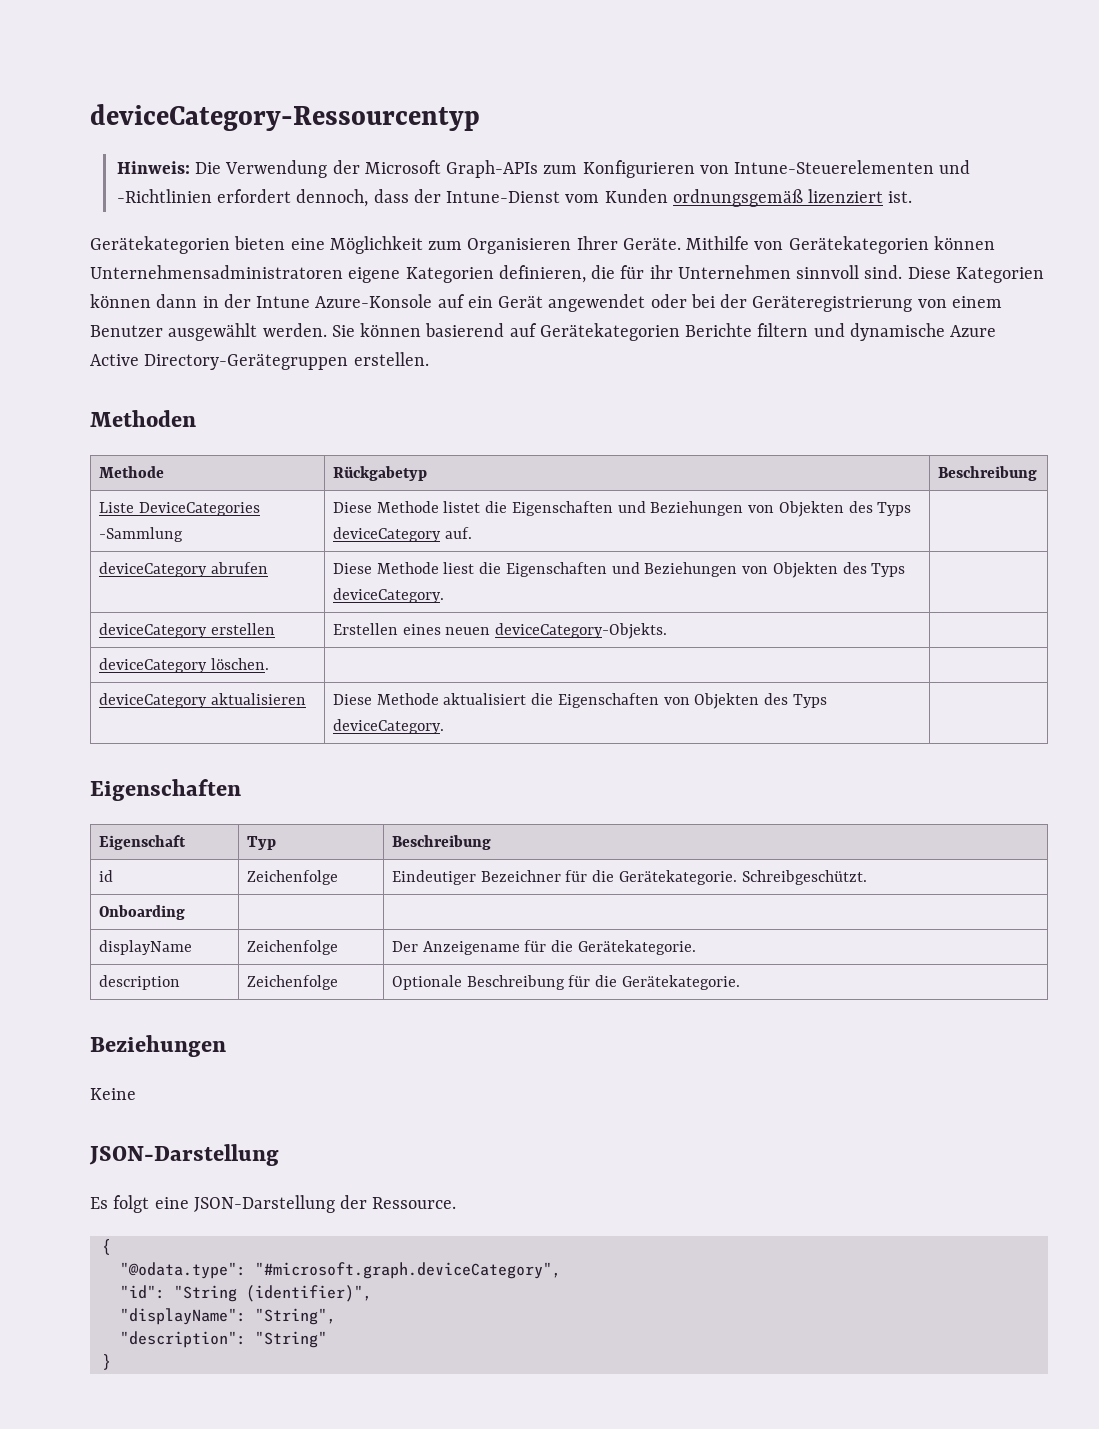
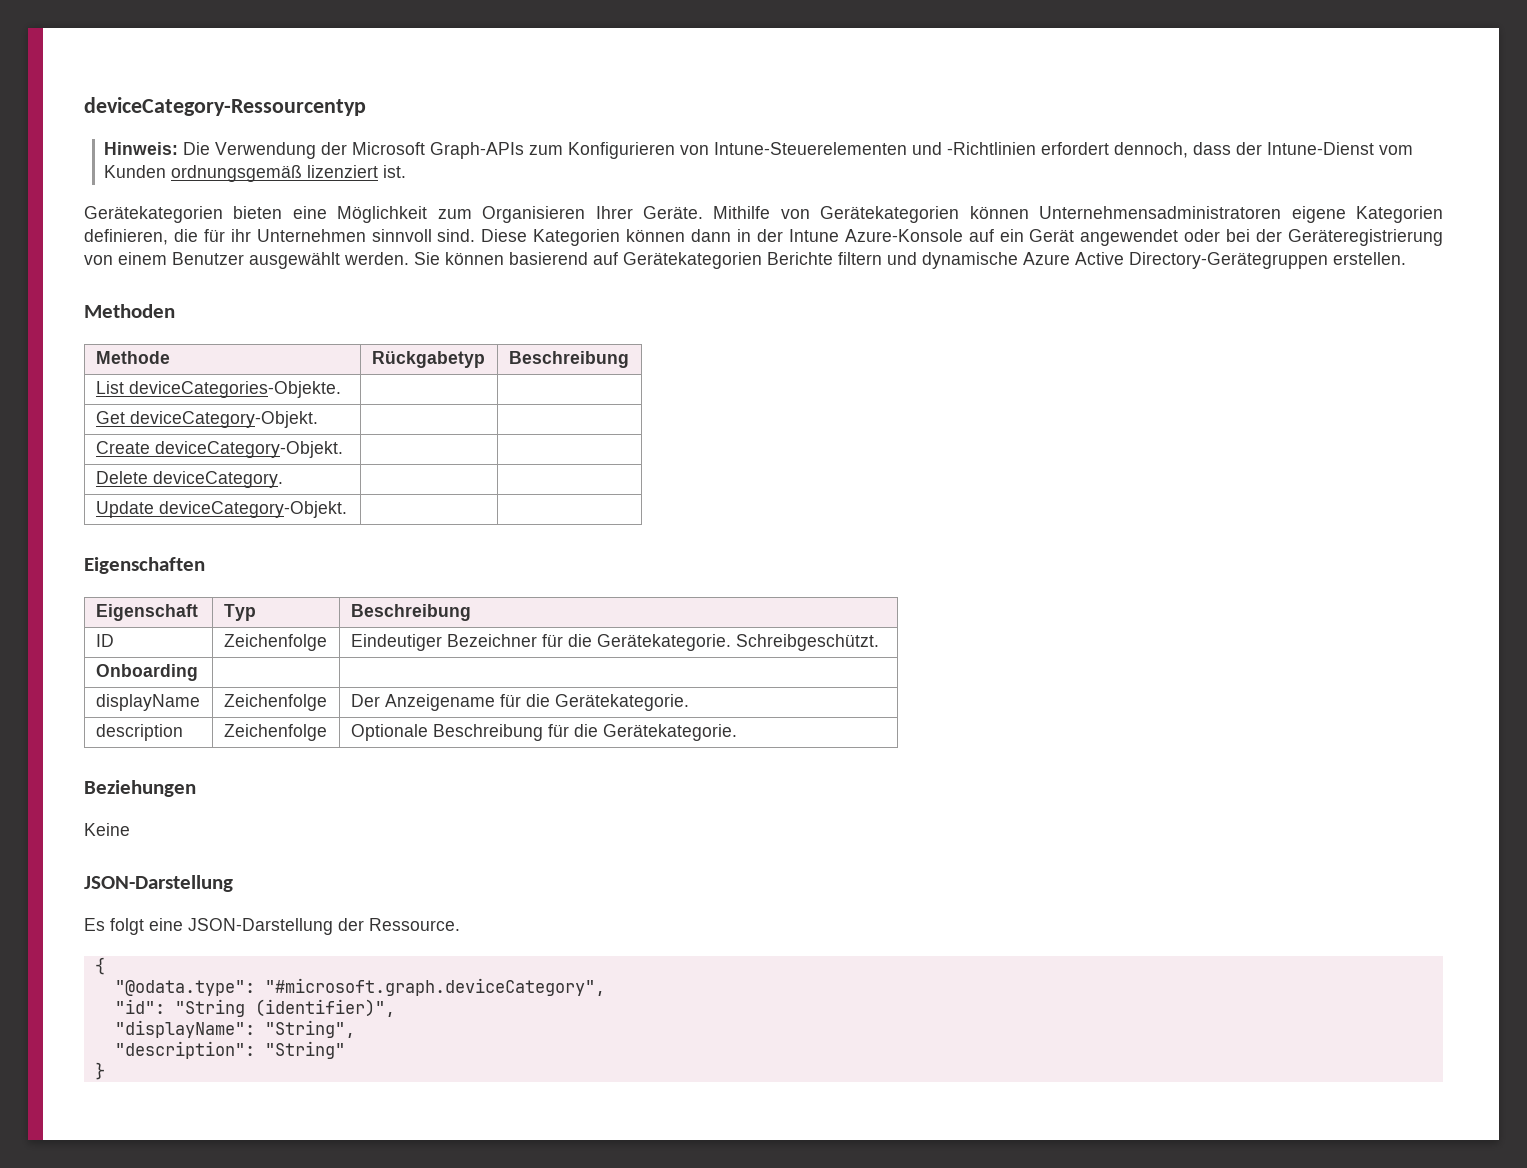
[98,502,260,516] [98,527,183,542] [332,501,912,517] [332,527,472,542] [98,562,268,577] [332,562,906,578] [332,588,444,603] [98,623,275,638] [332,623,668,639] [98,658,269,673] [98,693,306,708] [332,693,827,709] [332,719,444,734] Liste DeviceCategories -Sammlung | Diese Methode listet die Eigenschaften und Beziehungen von Objekten des Typs deviceCategory auf. | // deviceCategory abrufen | Diese Methode liest die Eigenschaften und Beziehungen von Objekten des Typs deviceCategory. | // deviceCategory erstellen | Erstellen eines neuen deviceCategory-Objekts. | // deviceCategory löschen. | | // deviceCategory aktualisieren | Diese Methode aktualisiert die Eigenschaften von Objekten des Typs deviceCategory. | -> [95,381,341,398] [95,411,318,428] [95,441,343,458] [95,471,283,488] [95,501,347,518] List deviceCategories-Objekte. | | // Get deviceCategory-Objekt. | | // Create deviceCategory-Objekt. | | // Delete deviceCategory. | | // Update deviceCategory-Objekt. | |
[98,870,113,882] id -> [95,634,114,647] ID

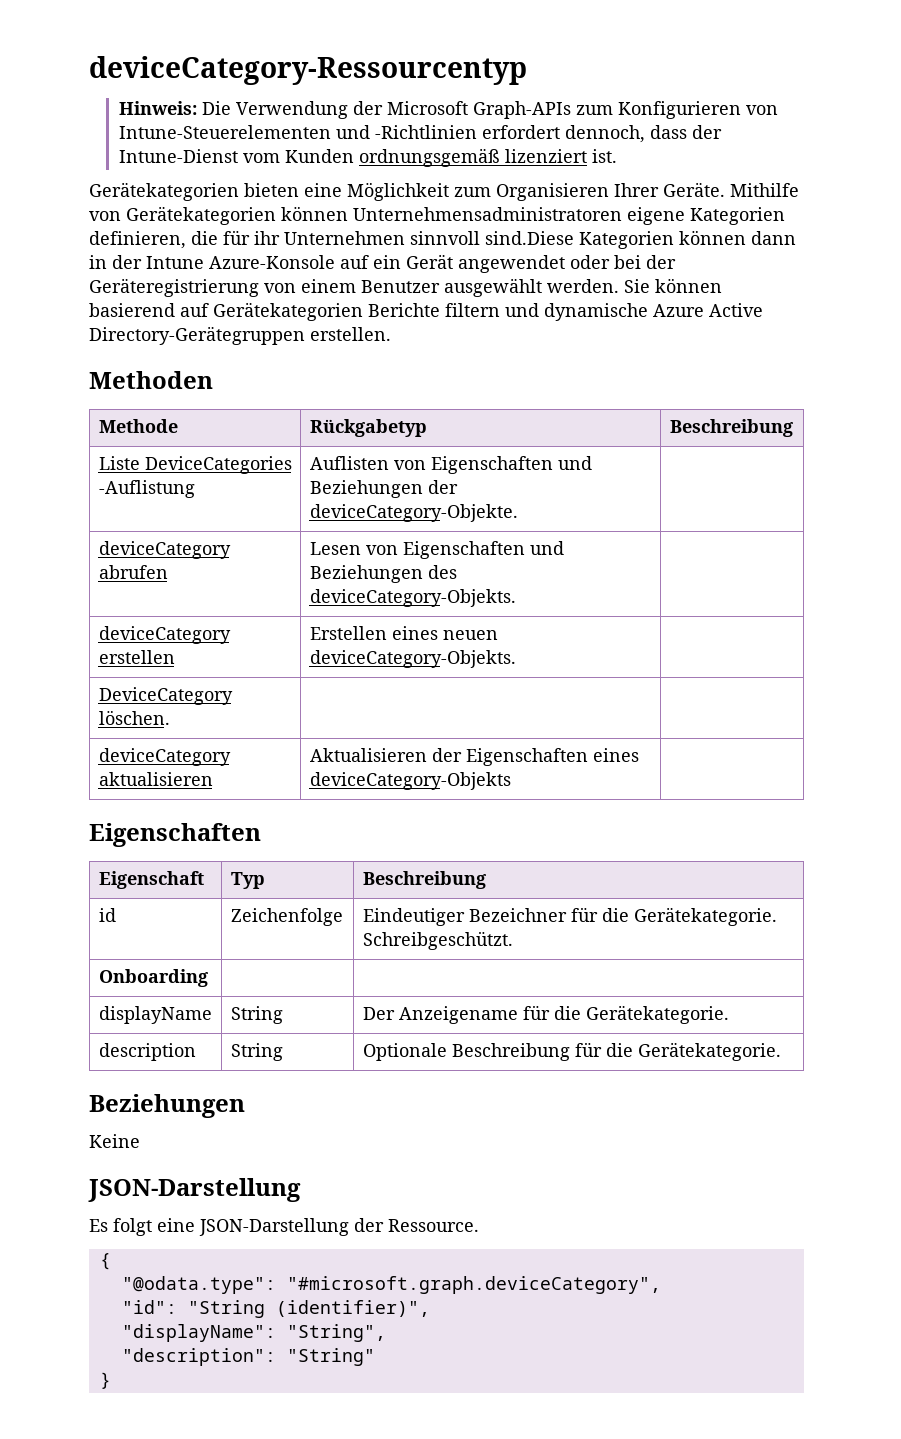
[437,229,528,242] sind. Diese -> [485,231,574,245] sind.Diese
[95,381,341,398] [95,411,318,428] [95,441,343,458] [95,471,283,488] [95,501,347,518] List deviceCategories-Objekte. | | // Get deviceCategory-Objekt. | | // Create deviceCategory-Objekt. | | // Delete deviceCategory. | | // Update deviceCategory-Objekt. | -> [98,456,292,474] [98,480,195,498] [309,456,592,474] [309,480,458,498] [309,504,518,522] [98,541,231,559] [98,565,168,579] [309,541,564,559] [309,565,457,583] [309,589,516,607] [98,626,231,644] [98,650,175,664] [309,626,498,640] [309,650,516,668] [98,687,233,705] [98,710,170,725] [98,748,231,766] [98,772,213,786] [309,748,639,766] [309,772,511,790] Liste DeviceCategories -Auflistung | Auflisten von Eigenschaften und Beziehungen der deviceCategory-Objekte. | // deviceCategory abrufen | Lesen von Eigenschaften und Beziehungen des deviceCategory-Objekts. | // deviceCategory erstellen | Erstellen eines neuen deviceCategory-Objekts. | // DeviceCategory löschen. | | // deviceCategory aktualisieren | Aktualisieren der Eigenschaften eines deviceCategory-Objekts
[95,634,114,647] ID -> [98,908,116,922] id
[223,694,327,711] Zeichenfolge -> [230,1006,283,1024] String
[223,724,327,741] Zeichenfolge -> [230,1043,283,1061] String

